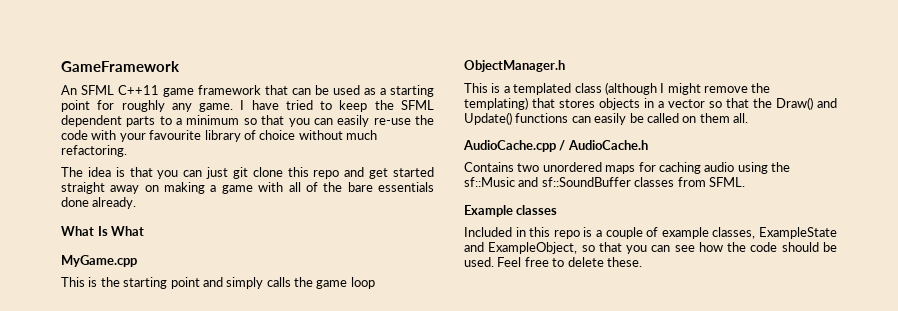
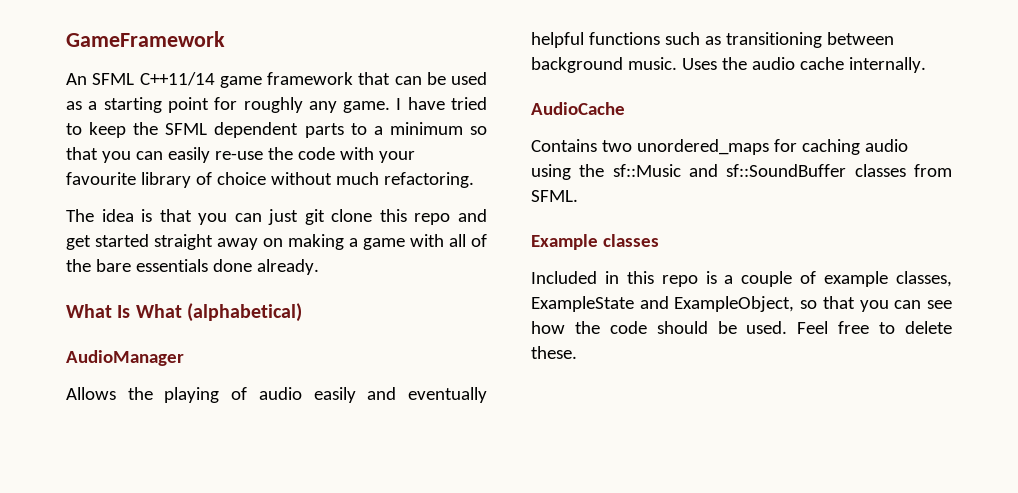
[118,85,159,95] C++11 -> [139,72,215,86] C++11/14
[61,255,137,267] [61,277,375,289] [464,60,565,72] [464,82,771,95] [464,97,837,110] [464,112,748,125] [463,140,648,152] // MyGame.cpp // This is the starting point and simply calls the game loop // ObjectManager.h // This is a templated class (although I might remove the templating) that stores objects in a vector so that the Draw() and Update() functions can easily be called on them all. // AudioCache.cpp / AudioCache.h -> [186,303,302,322] [66,350,184,366] [66,387,488,403] [531,32,894,48] [531,57,926,73] [531,102,625,115] (alphabetical) // AudioManager // Allows the playing of audio easily and eventually helpful functions such as transitioning between background music. Uses the audio cache internally. // AudioCache
[542,162,636,174] unordered maps -> [636,139,769,155] unordered_maps

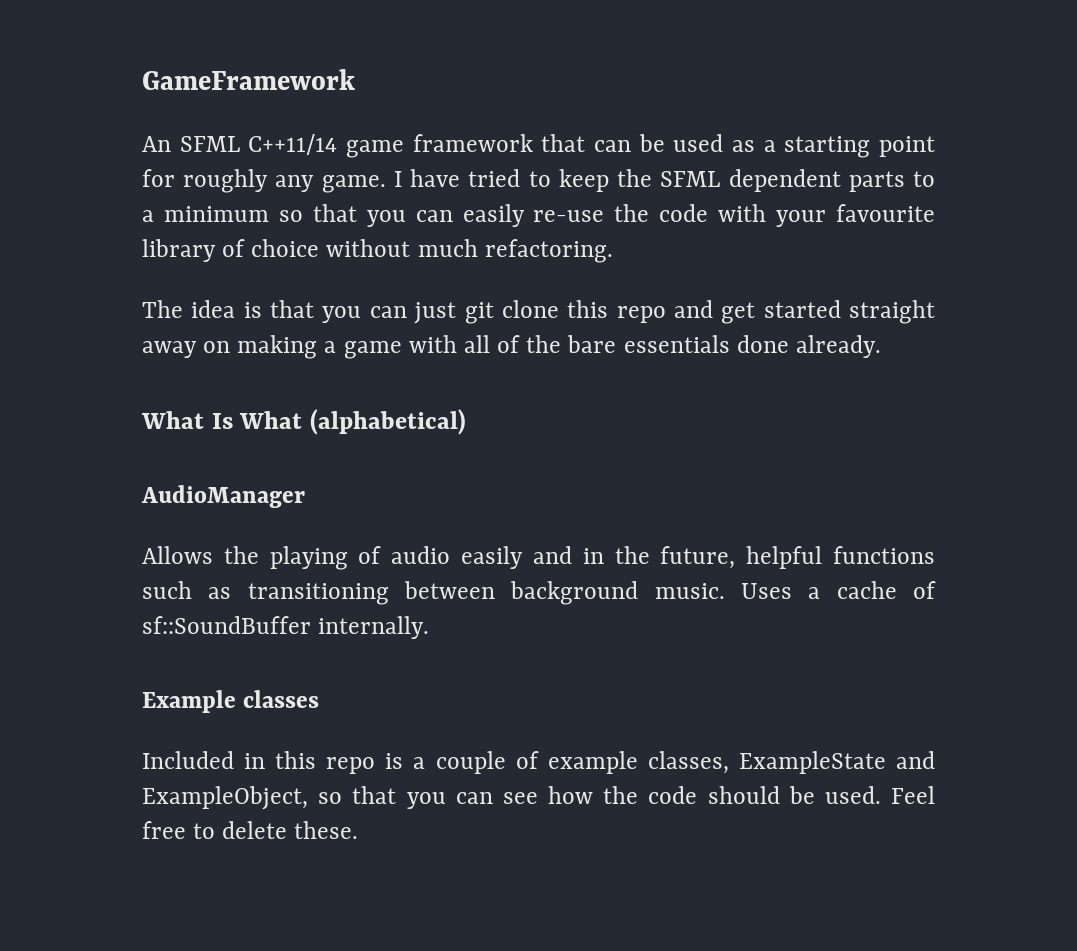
[408,387,488,403] eventually -> [582,546,736,569] in the future,
[721,57,926,73] [531,102,625,115] [531,139,908,155] [531,164,952,180] [531,190,578,202] the audio cache internally. // AudioCache // Contains two unordered_maps for caching audio using the sf::Music and sf::SoundBuffer classes from SFML. -> [808,581,937,599] [142,616,430,639] a cache of sf::SoundBuffer internally.

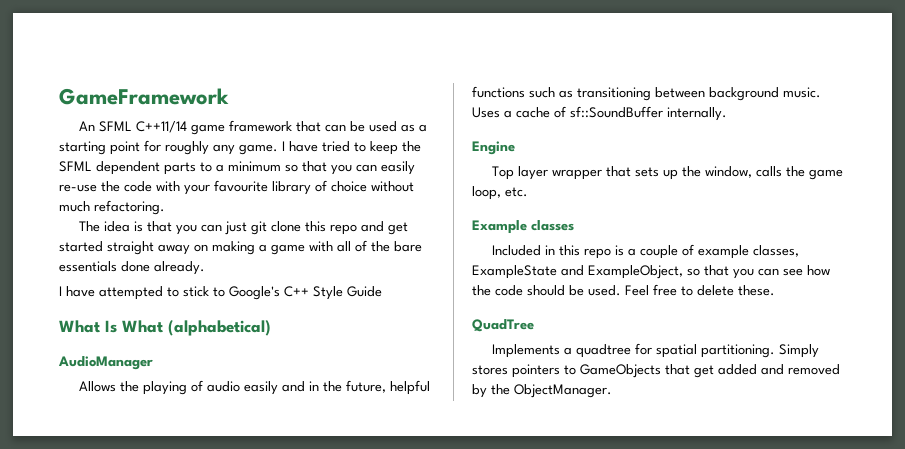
(881, 346) none -> [59,286,382,300] // I have attempted to stick to Google's C++ Style Guide
(430, 627) none -> [472,141,515,155] [492,166,844,180] [472,186,528,200] // Engine // Top layer wrapper that sets up the window, calls the game loop, etc.
(359, 830) none -> [472,319,534,332] [492,343,820,358] [472,364,840,378] [472,384,612,398] // QuadTree // Implements a quadtree for spatial partitioning. Simply stores pointers to GameObjects that get added and removed by the ObjectManager.

